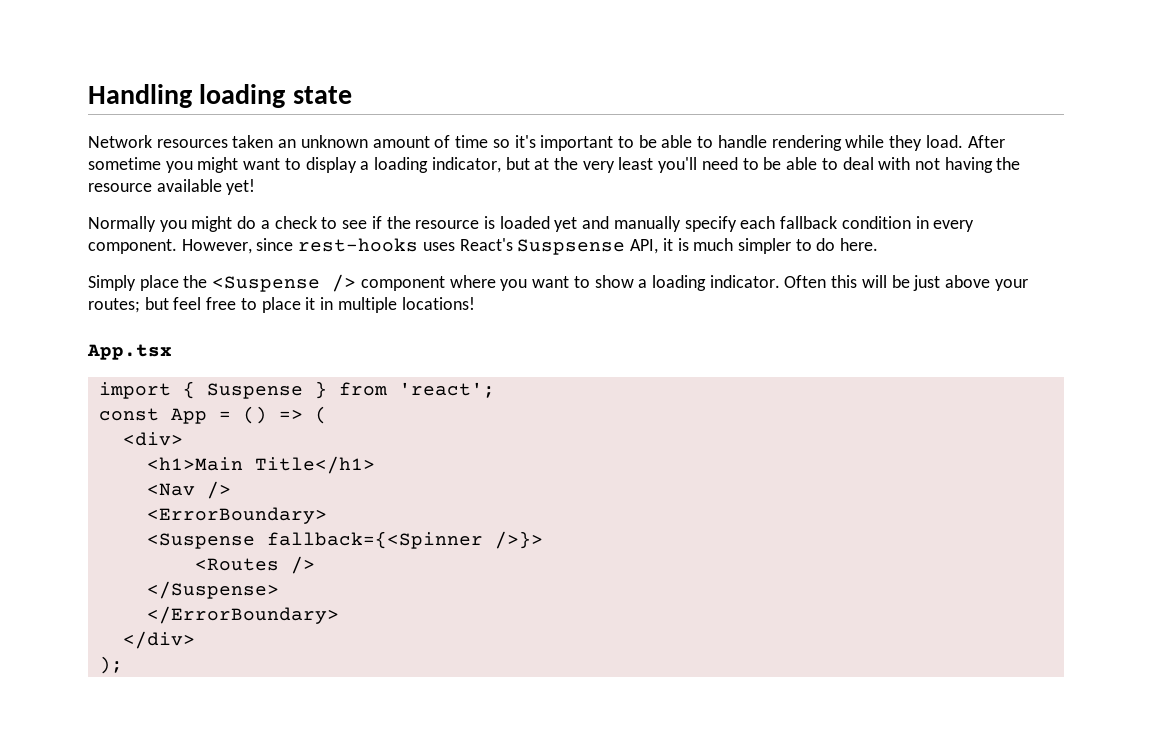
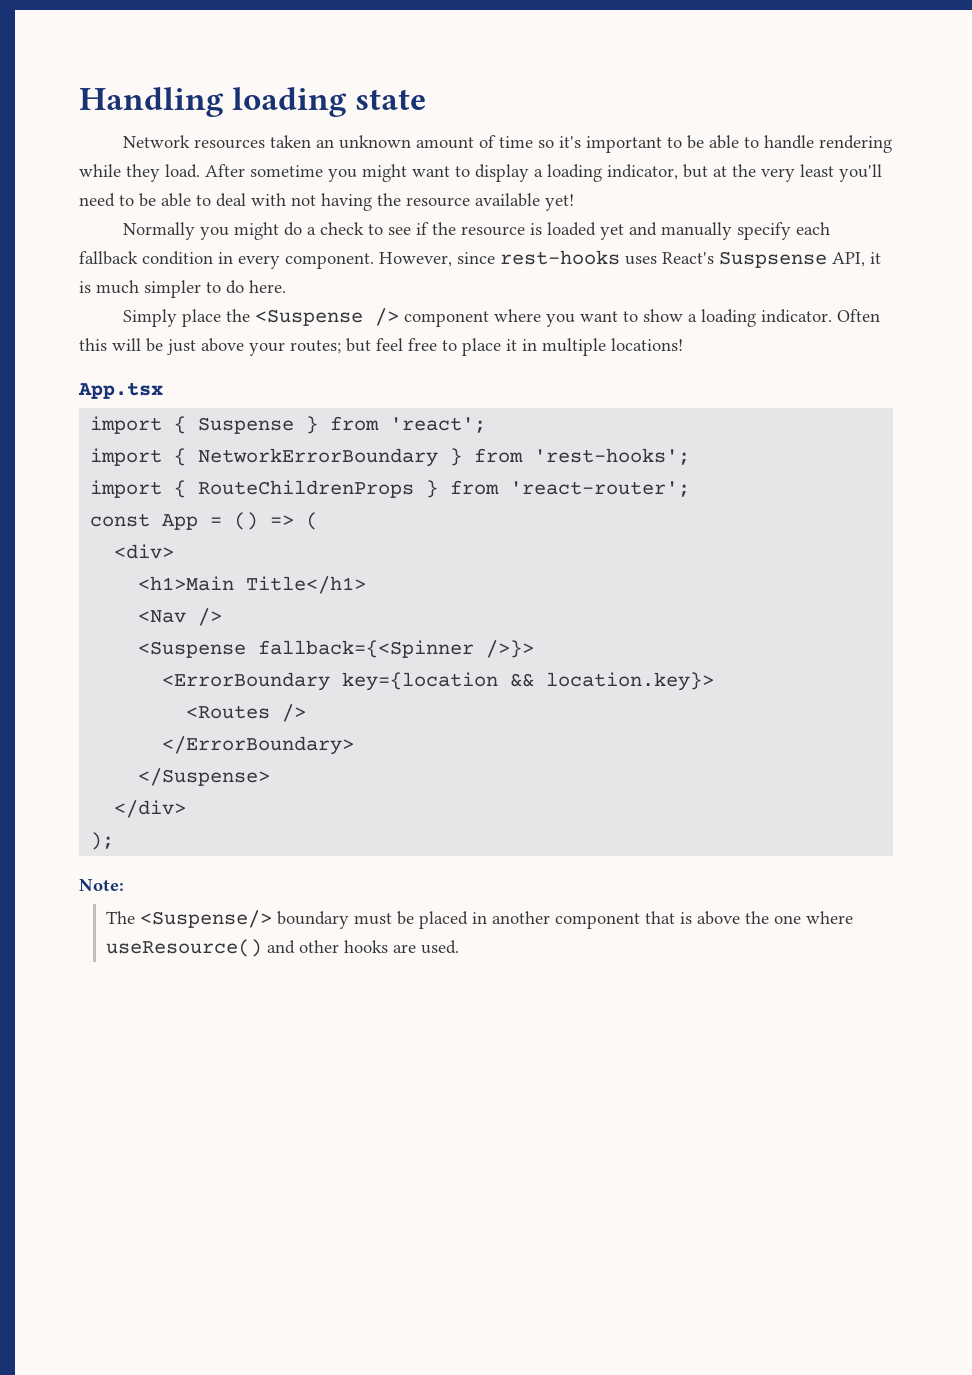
(495, 390) none -> [90,448,691,467] [90,480,691,498] // import { NetworkErrorBoundary } from 'rest-hooks'; // import { RouteChildrenProps } from 'react-router';
[146,507,327,524] // <ErrorBoundary> -> (223, 617) none
(543, 540) none -> [162,672,715,691] // <ErrorBoundary key={location && location.key}>
(315, 565) none -> [162,736,355,755] // </ErrorBoundary>
[146,606,339,624] // </ErrorBoundary> -> (271, 777) none
(123, 665) none -> [79,879,124,891] [106,910,854,929] [106,939,460,957] // Note: // The <Suspense/> boundary must be placed in another component that is above the one where useResource() and other hooks are used.

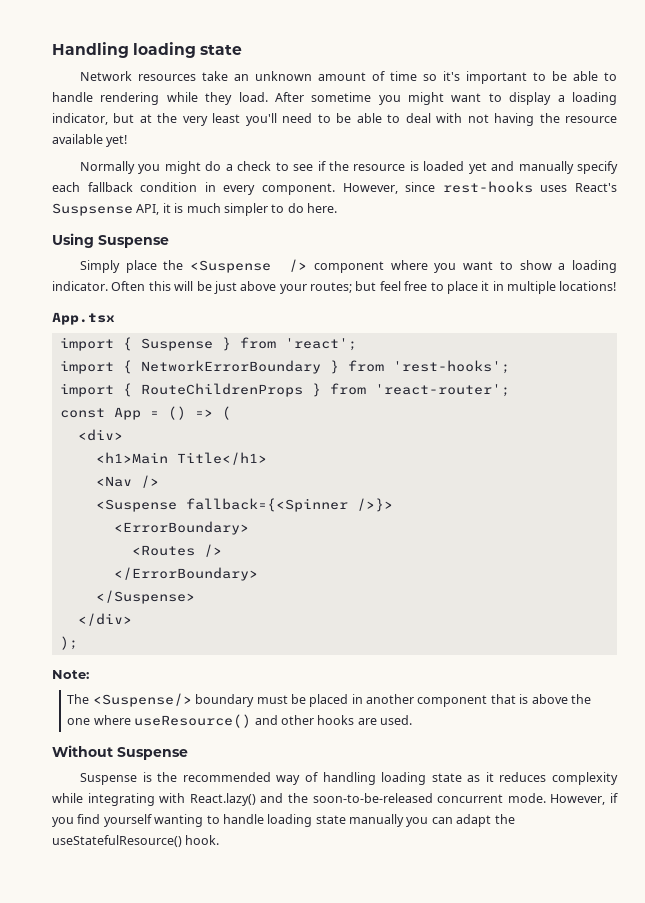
[270,135,312,148] taken -> [202,71,229,81] take
(286, 286) none -> [52,233,169,248] // Using Suspense
[162,672,715,691] <ErrorBoundary key={location && location.key}> -> [113,521,249,535] <ErrorBoundary>
(460, 947) none -> [52,745,188,760] [80,772,618,785] [52,793,619,806] [52,814,515,827] [52,835,220,847] // Without Suspense // Suspense is the recommended way of handling loading state as it reduces complexity while integrating with React.lazy() and the soon-to-be-released concurrent mode. However, if you find yourself wanting to handle loading state manually you can adapt the useStatefulResource() hook.

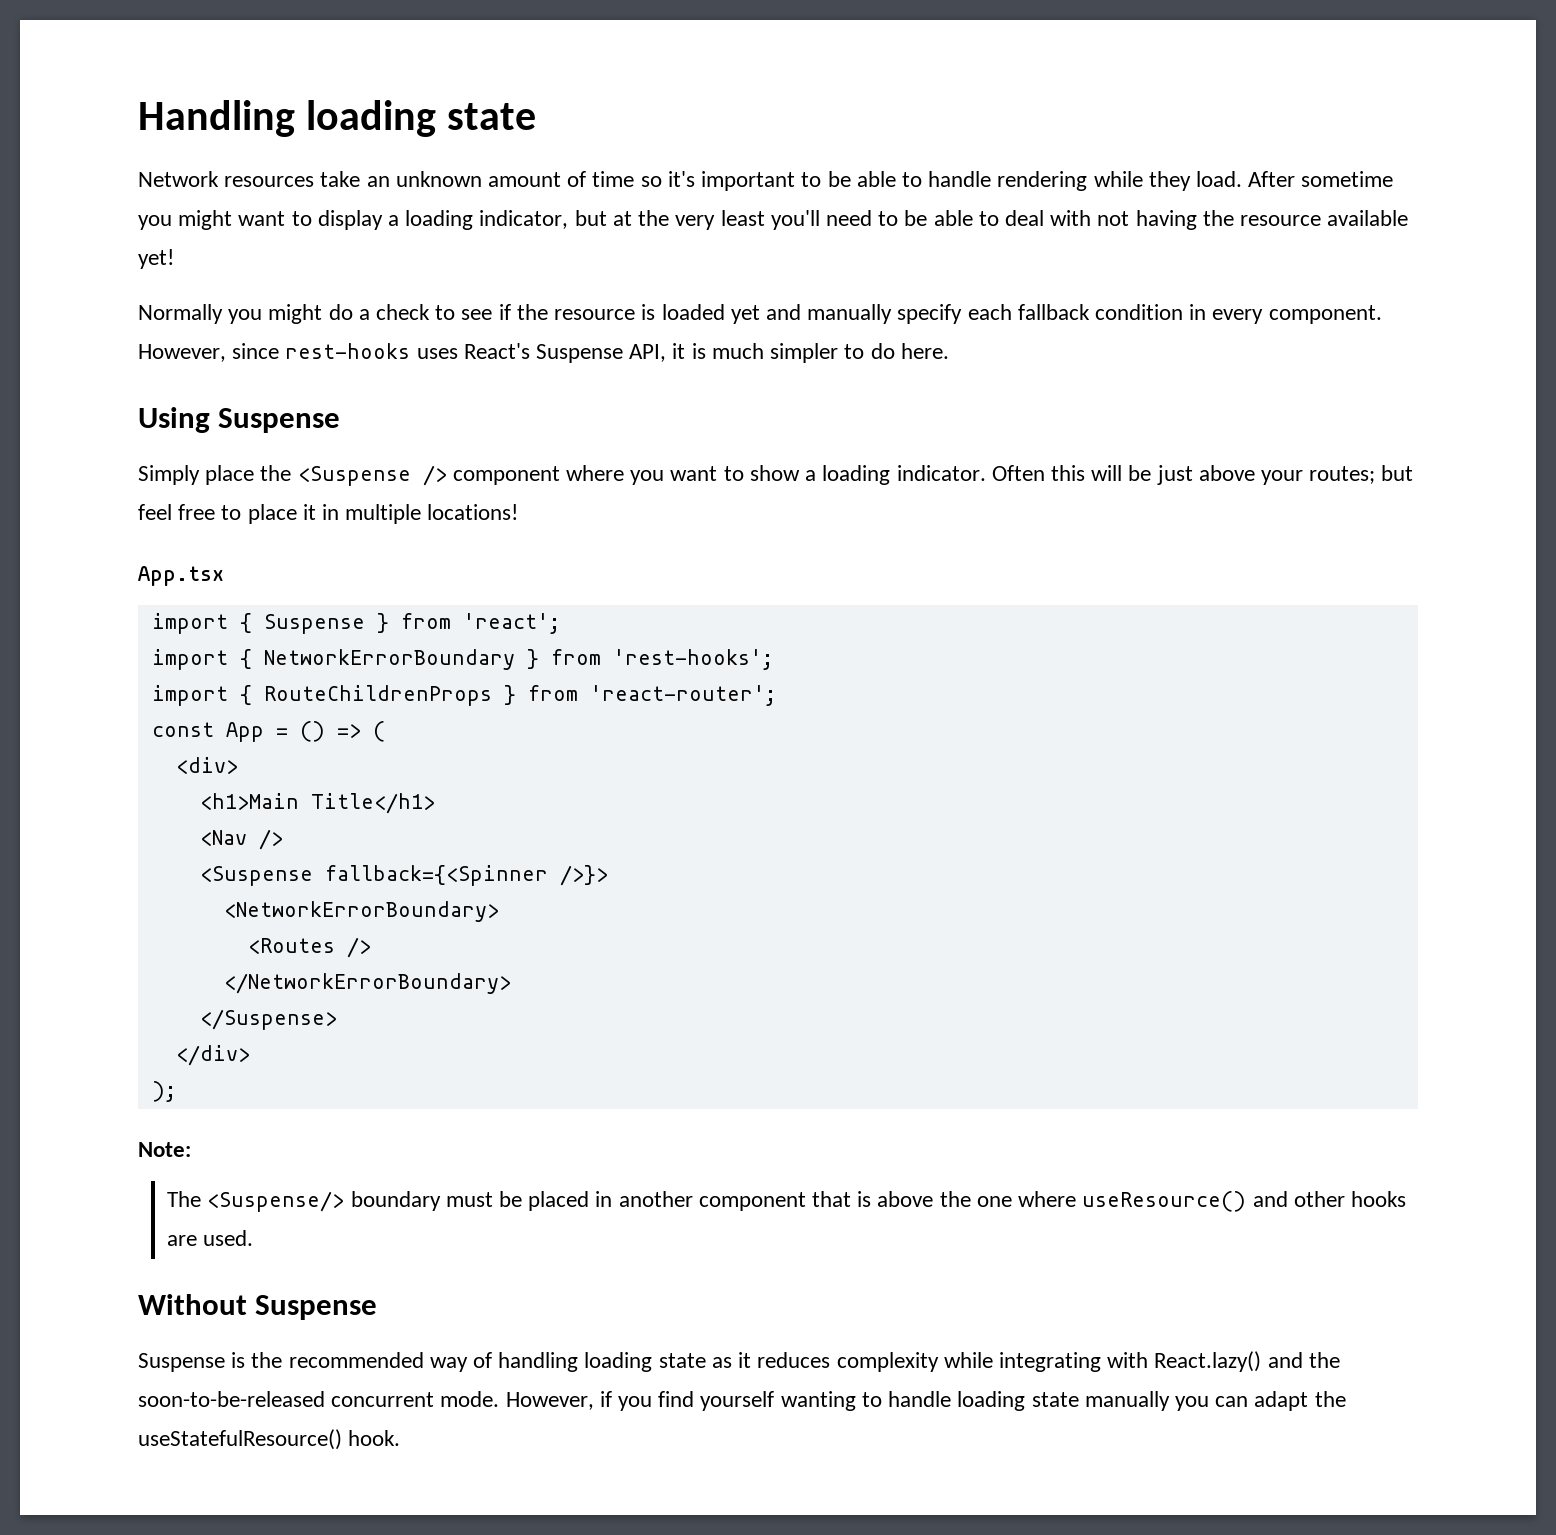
[52,203,133,216] Suspsense -> [536,344,624,363] Suspense
[113,521,249,535] <ErrorBoundary> -> [223,901,499,922] <NetworkErrorBoundary>
[113,567,258,581] </ErrorBoundary> -> [223,973,511,994] </NetworkErrorBoundary>

